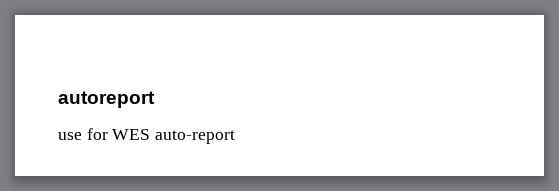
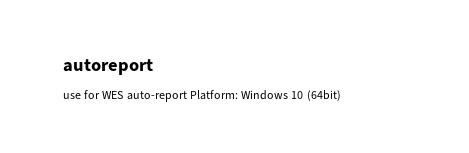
(236, 137) none -> [189,90,341,101] Platform: Windows 10 (64bit)

